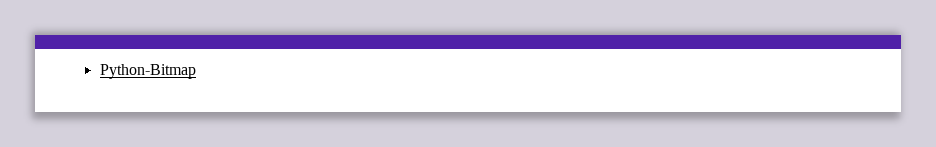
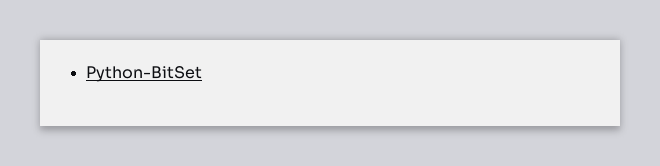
[99,64,196,79] Python-Bitmap -> [85,66,202,82] Python-BitSet

